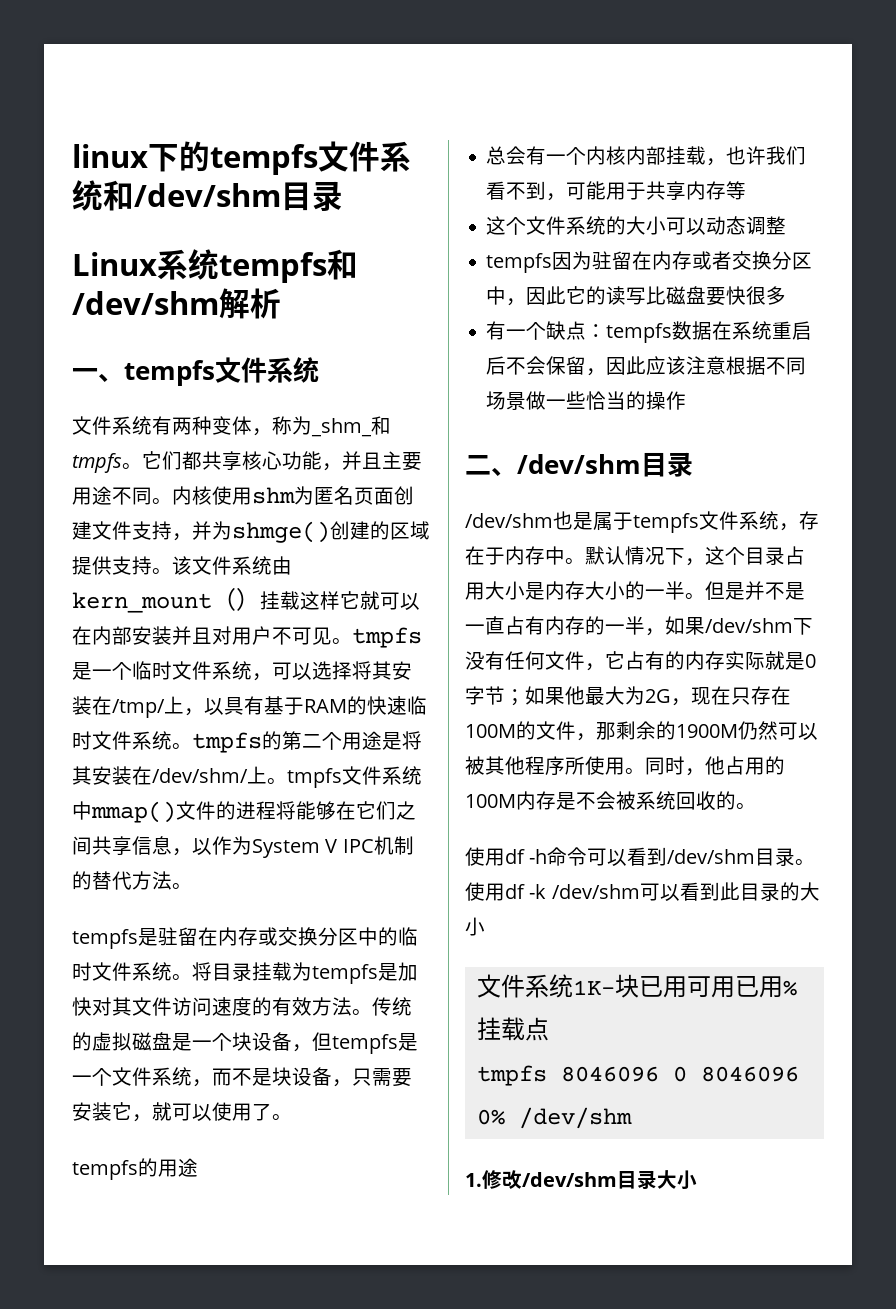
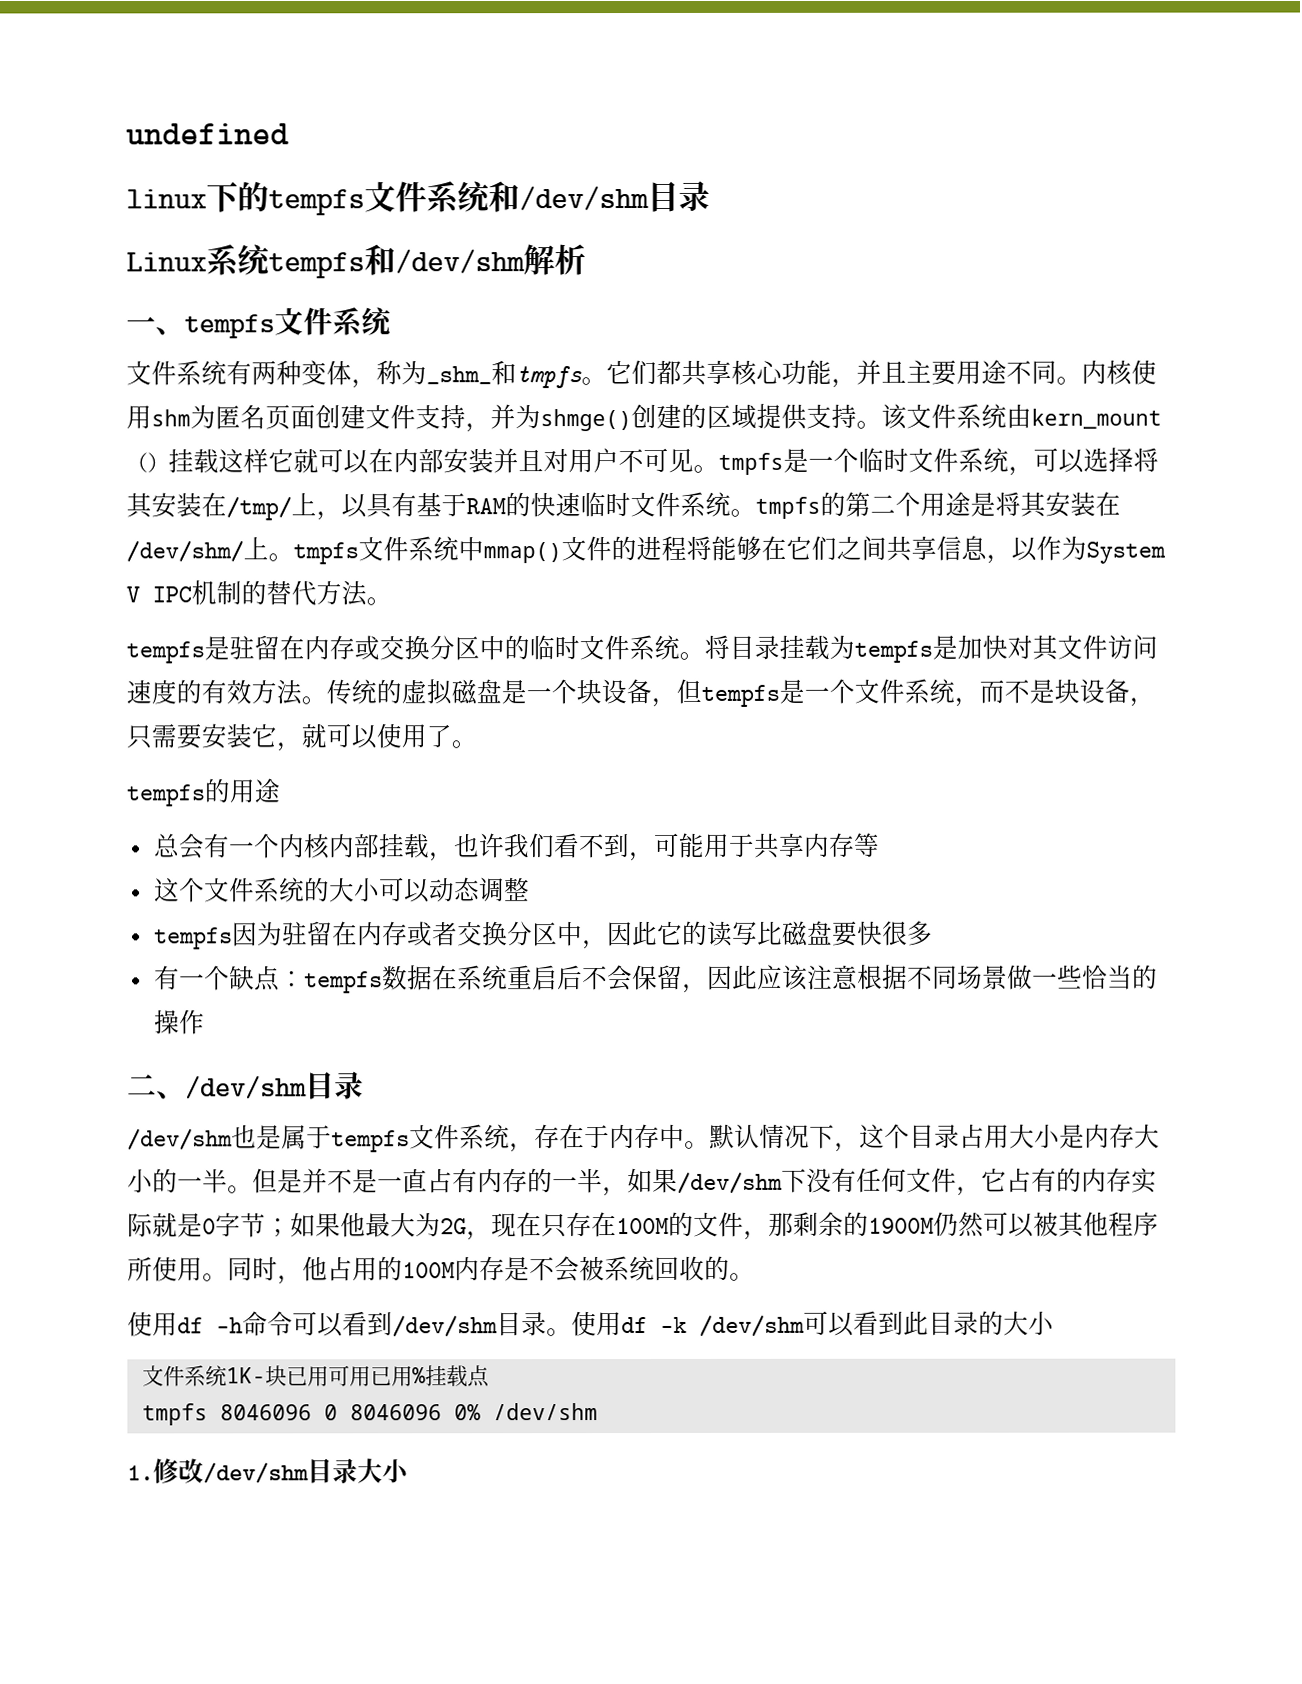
(72, 156) none -> [126,123,289,145] undefined //

